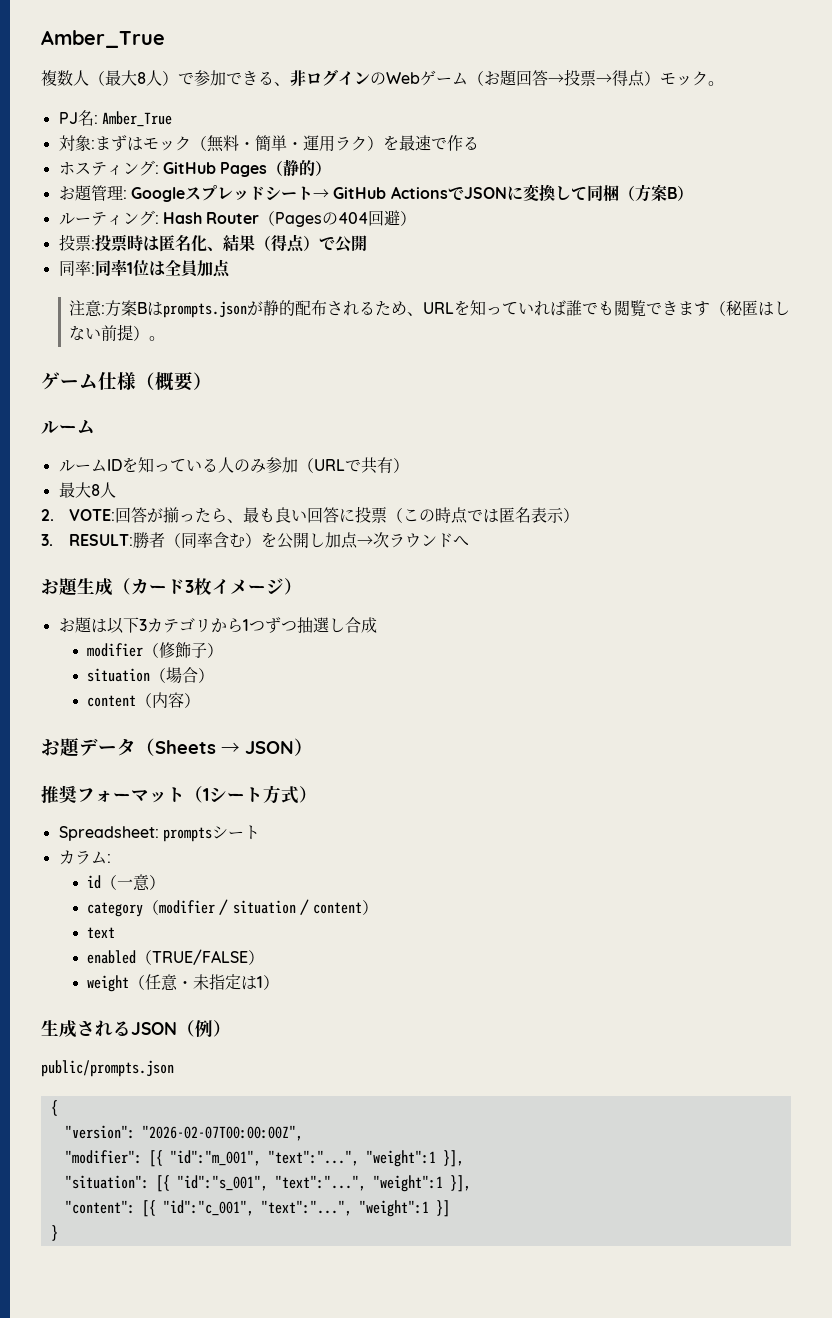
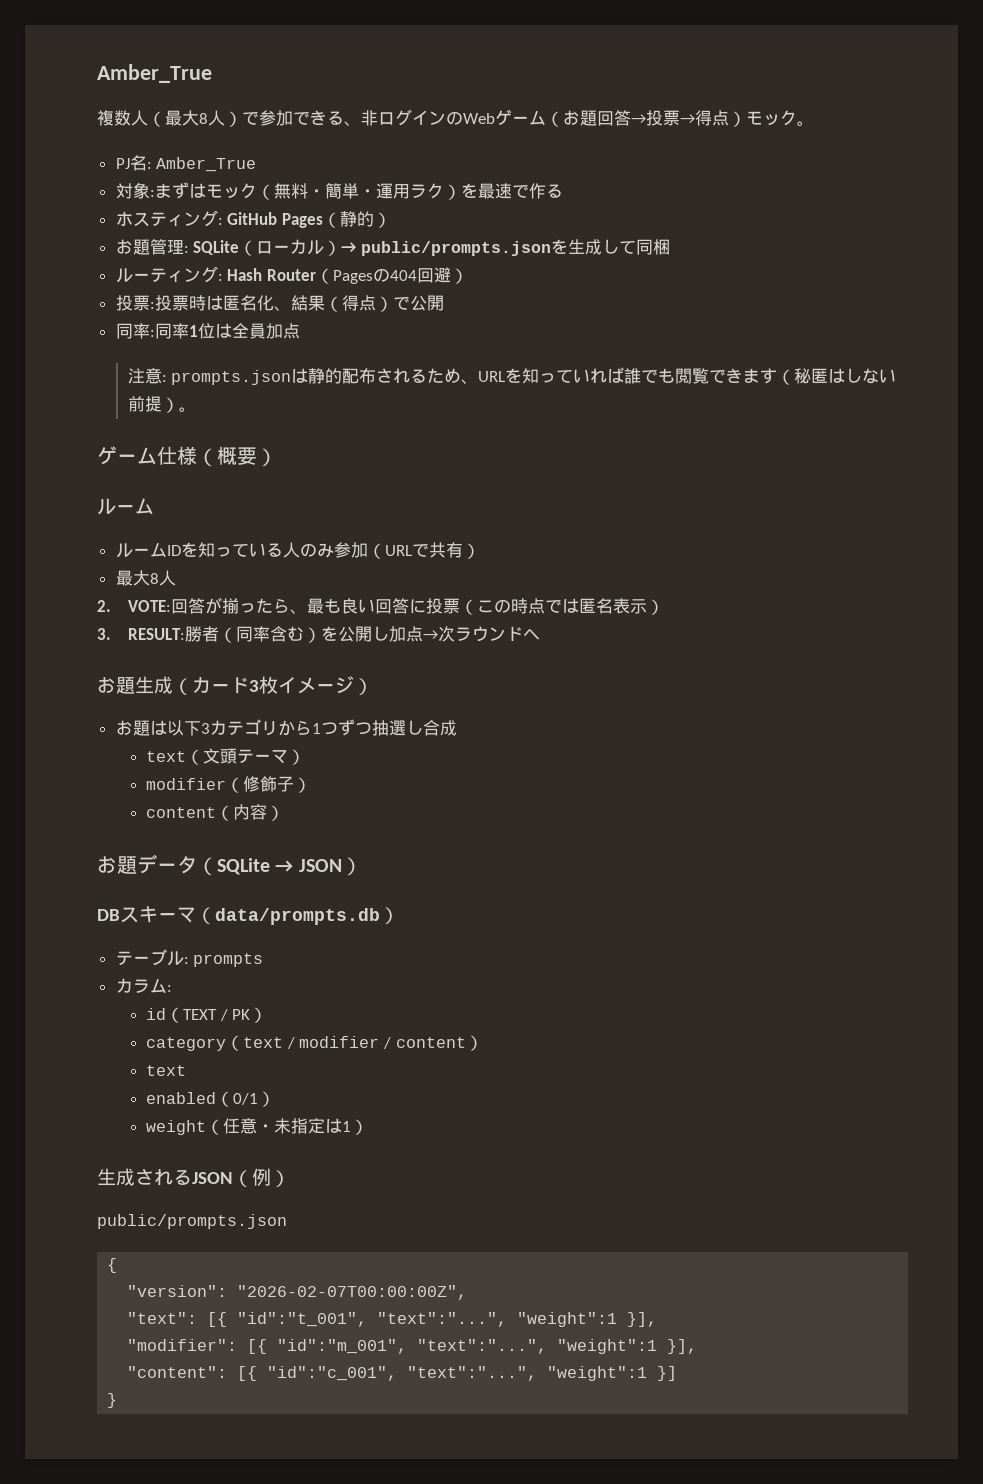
[130,184,555,202] Googleスプレッドシート→ GitHub ActionsでJSONに変換 -> [193,239,602,256] SQLite（ローカル）→ public/prompts.jsonを生成
[618,184,693,202] （方案B） -> (670, 247) none
[105,300,264,318] 方案Bはprompts.jsonが -> [171,368,309,385] prompts.jsonは
(377, 625) none -> [146,748,306,765] // text（文頭テーマ）
[86,667,214,683] // situation（場合） -> (312, 785) none
[155,740,216,754] Sheets -> [217,858,270,875] SQLite
[41,785,317,804] [58,826,159,841] 推奨フォーマット（1シート方式） // Spreadsheet: -> [97,906,399,925] [115,949,189,966] DBスキーマ（data/prompts.db） // テーブル:
[211,825,260,840] シート -> (264, 960) none
[116,874,150,891] 一意 -> [183,1009,251,1021] TEXT / PK
[158,899,296,915] modifier / situation -> [243,1036,380,1049] text / modifier
[151,949,248,965] TRUE/FALSE -> [233,1093,259,1105] 0/1
[64,1150,464,1167] [64,1175,268,1192] "modifier": [{ "id":"m_001", "text":"...", "weight":1 }], // "situation": [{ "id":"s_001", -> [127,1312,658,1327] [127,1339,408,1354] "text": [{ "id":"t_001", "text":"...", "weight":1 }], // "modifier": [{ "id":"m_001",

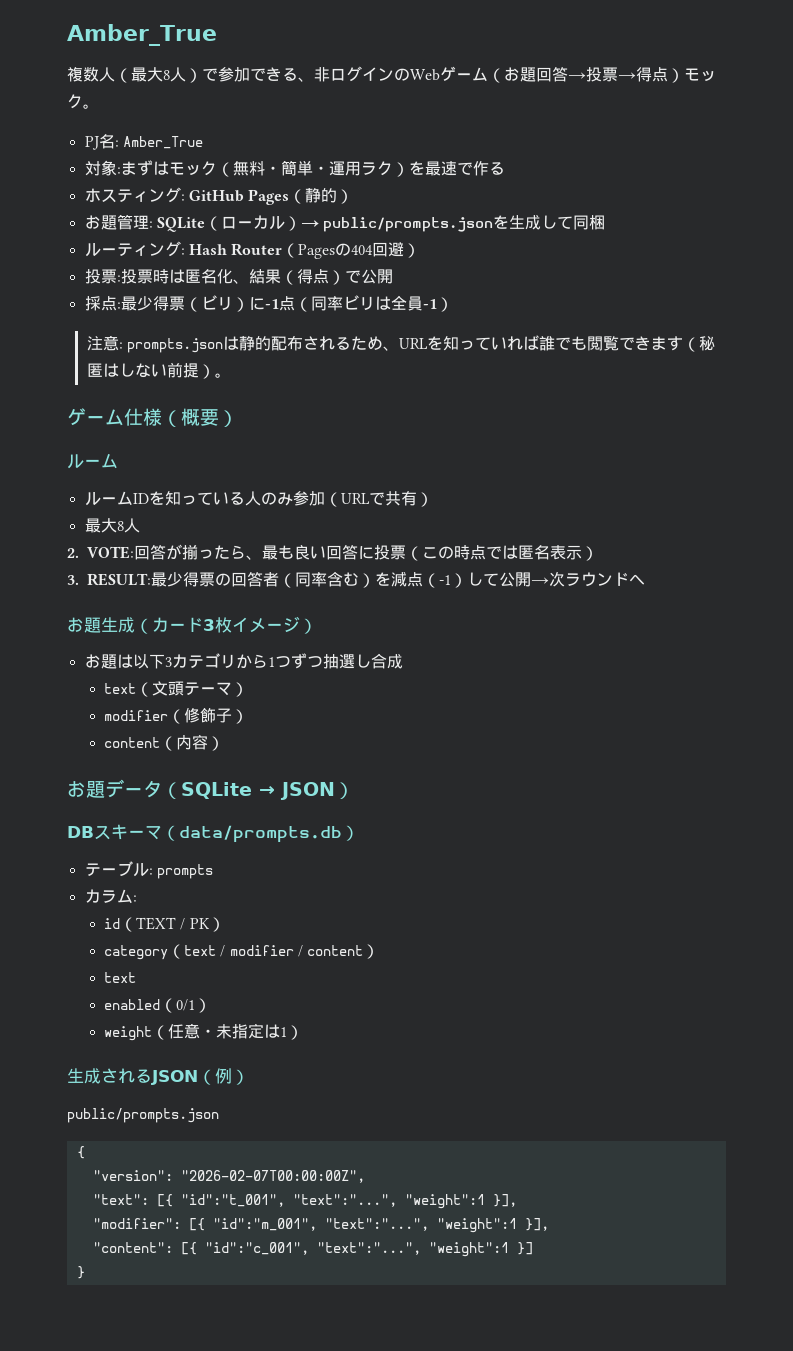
[115,323,300,339] 同率:同率1位は全員加点 -> [84,295,453,312] 採点:最少得票（ビリ）に-1点（同率ビリは全員-1）
[184,626,202,642] 勝 -> [151,571,263,587] 最少得票の回答
[337,626,423,642] 公開し加点 -> [391,572,531,588] 減点（-1）して公開

